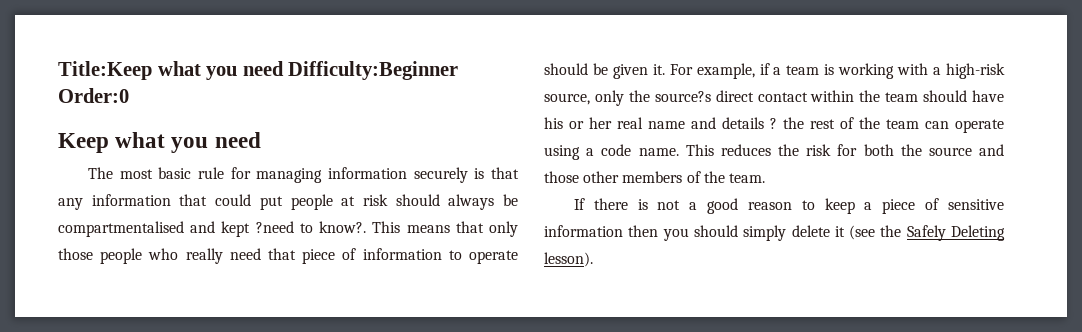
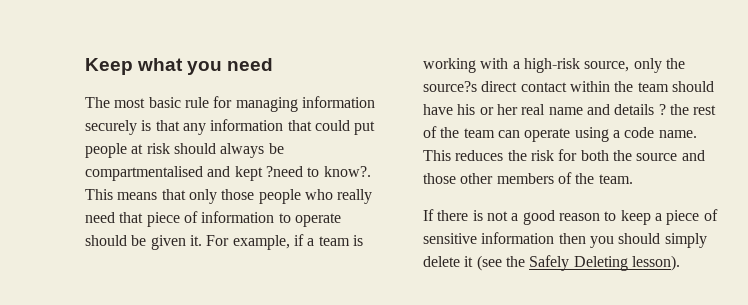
[58,61,459,80] [58,88,129,103] Title:Keep what you need Difficulty:Beginner Order:0 // -> (85, 66) none

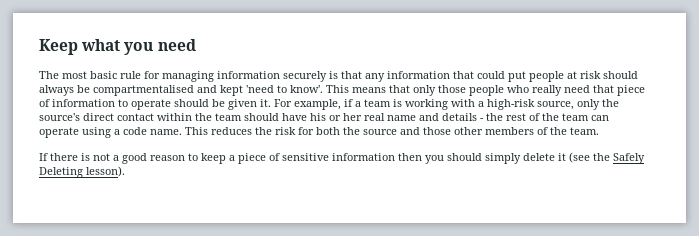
[265,166,371,177] ?need to know?. -> [246,85,323,93] 'need to know'.
[423,81,477,92] source?s -> [39,113,80,121] source's
[658,104,666,115] ? -> [480,118,484,121] -

